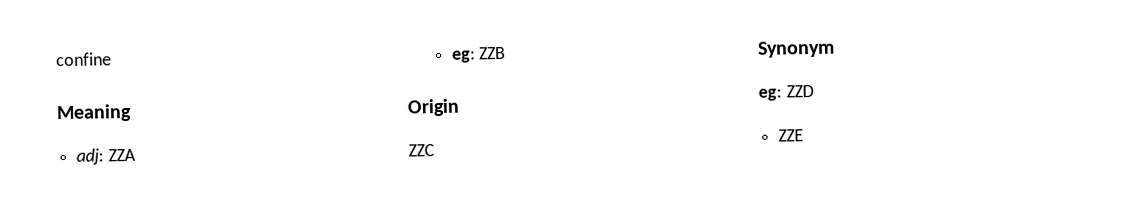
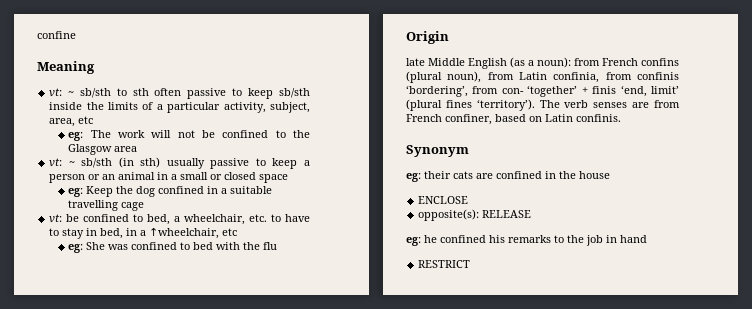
[76,148,136,165] [451,46,507,63] [407,98,460,117] [408,144,435,157] [757,40,835,58] [758,84,814,101] [778,129,805,142] adj: ZZA // eg: ZZB // Origin // ZZC // Synonym // eg: ZZD // ZZE -> [49,88,310,99] [49,102,310,113] [49,116,94,127] [68,130,310,141] [68,144,138,155] [49,157,310,169] [49,172,289,183] [68,186,273,197] [68,200,145,211] [49,214,310,225] [49,228,238,239] [68,242,278,253] [406,31,449,44] [406,57,679,69] [406,71,679,83] [406,85,679,97] [406,99,680,111] [406,114,621,125] [406,145,469,157] [406,171,610,182] [418,196,469,204] [418,209,532,221] [406,235,647,246] [418,260,471,268] vt: ~ sb/sth to sth often passive to keep sb/sth inside the limits of a particular activity, subject, area, etc // eg: The work will not be confined to the Glasgow area // vt: ~ sb/sth (in sth) usually passive to keep a person or an animal in a small or closed space // eg: Keep the dog confined in a suitable travelling cage // vt: be confined to bed, a wheelchair, etc. to have to stay in bed, in a ↑wheelchair, etc // eg: She was confined to bed with the flu // Origin // late Middle English (as a noun): from French confins (plural noun), from Latin confinia, from confinis ‘bordering’, from con- ‘together’ + finis ‘end, limit’ (plural fines ‘territory’). The verb senses are from French confiner, based on Latin confinis. // Synonym // eg: their cats are confined in the house // ENCLOSE // opposite(s): RELEASE // eg: he confined his remarks to the job in hand // RESTRICT

